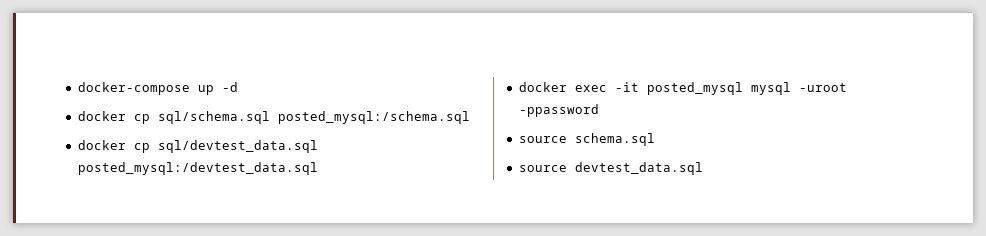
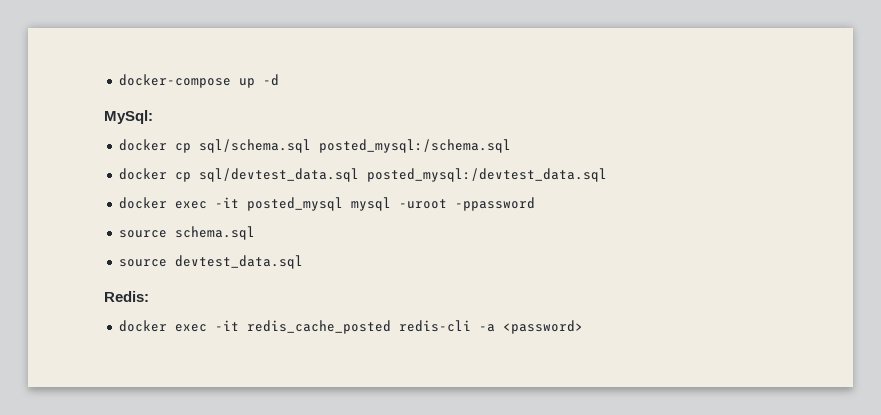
(239, 87) none -> [104,110,153,124] // MySql:
(704, 168) none -> [104,291,149,302] [119,320,584,334] // Redis: // docker exec -it redis_cache_posted redis-cli -a <password>

